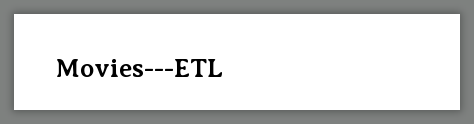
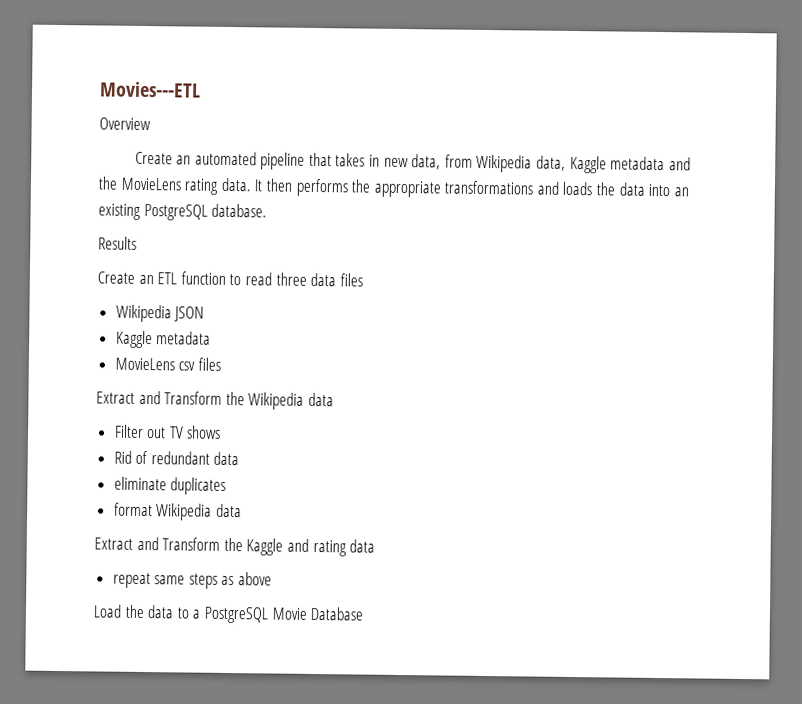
(223, 68) none -> [99,117,151,131] [134,151,691,174] [98,176,689,198] [98,203,268,221] [98,236,137,250] [97,271,363,287] [115,304,205,323] [115,330,212,349] [114,357,221,371] [96,390,334,410] [113,424,222,439] [113,450,240,466] [113,476,227,495] [113,502,242,521] [94,536,376,557] [112,572,273,589] [93,604,365,624] // Overview // Create an automated pipeline that takes in new data, from Wikipedia data, Kaggle metadata and the MovieLens rating data. It then performs the appropriate transformations and loads the data into an existing PostgreSQL database. // Results // Create an ETL function to read three data files // Wikipedia JSON // Kaggle metadata // MovieLens csv files // Extract and Transform the Wikipedia data // Filter out TV shows // Rid of redundant data // eliminate duplicates // format Wikipedia data // Extract and Transform the Kaggle and rating data // repeat same steps as above // Load the data to a PostgreSQL Movie Database

